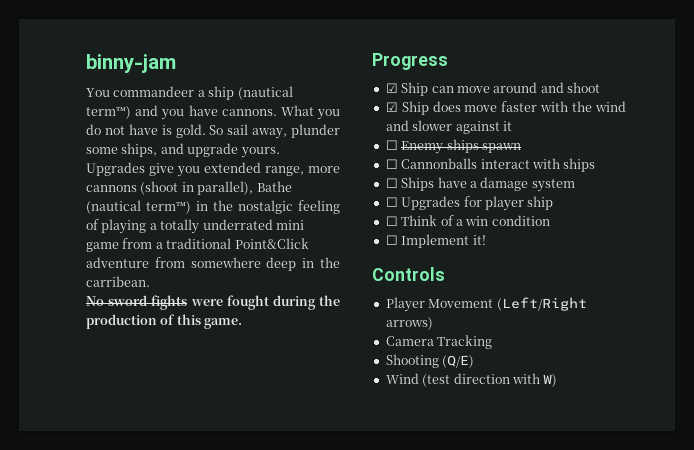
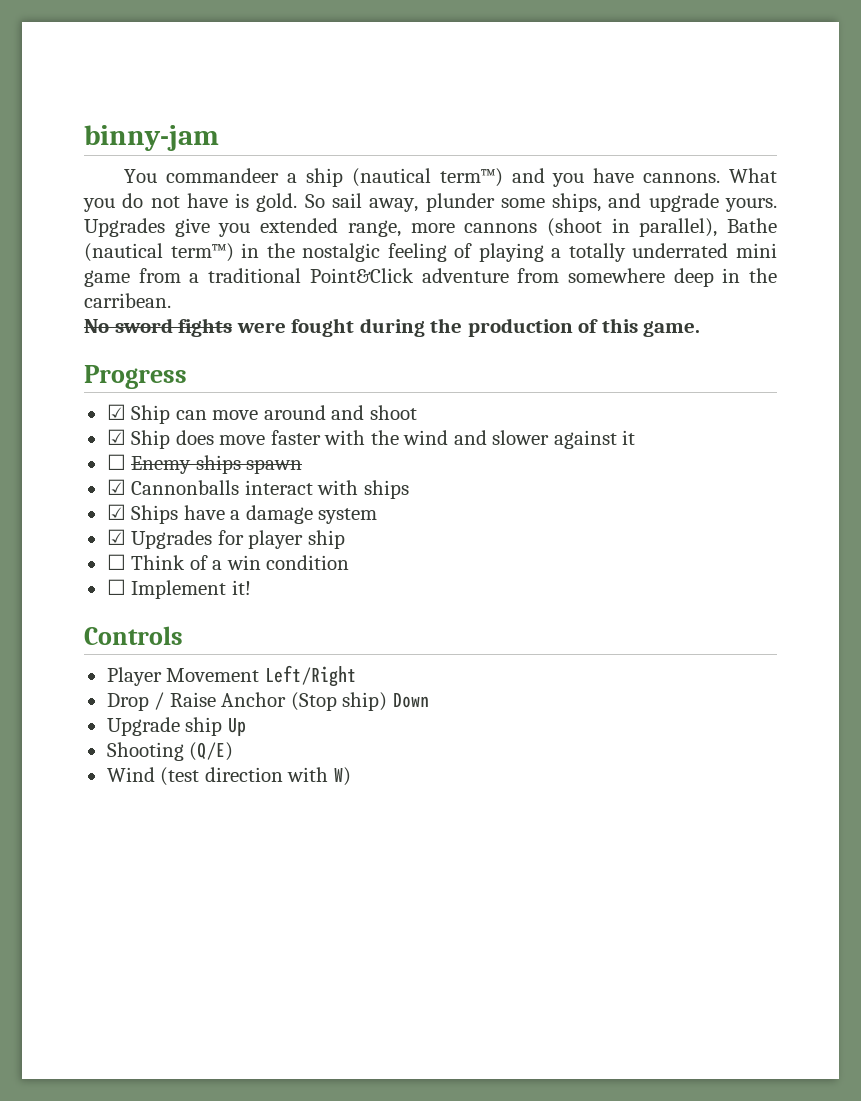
[385,159,398,169] ☐ -> [106,479,126,495] ☑
[385,178,398,188] ☐ -> [106,504,126,520] ☑
[385,197,398,207] ☐ -> [106,529,126,545] ☑
[496,297,587,311] [385,317,433,330] [385,335,493,349] (Left/Right arrows) // Camera Tracking -> [264,665,356,687] [106,692,429,711] [106,717,246,736] Left/Right // Drop / Raise Anchor (Stop ship) Down // Upgrade ship Up

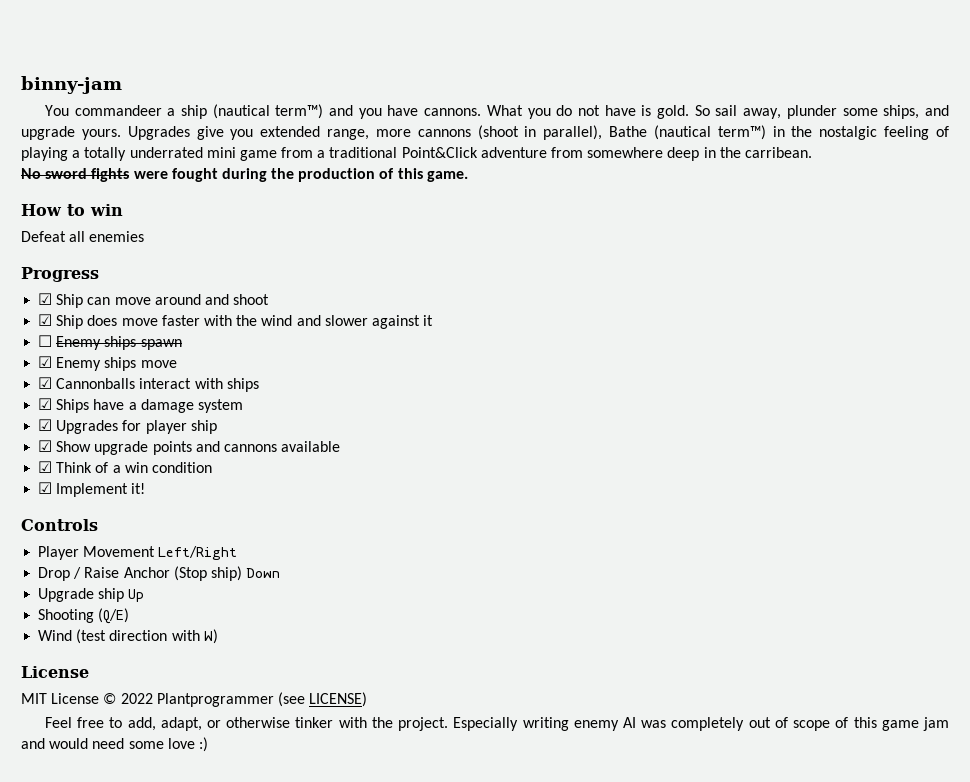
(701, 329) none -> [21,204,123,216] [21,231,145,242] // How to win // Defeat all enemies
(303, 466) none -> [38,356,177,371] // ☑ Enemy ships move
[106,554,126,570] ☐ -> [38,440,341,455] [38,461,53,473] ☑ Show upgrade points and cannons available // ☑
[106,579,126,595] ☐ -> [38,482,53,494] ☑
(351, 776) none -> [21,666,89,678] [21,692,368,707] [44,717,949,731] [21,737,208,752] // License // MIT License © 2022 Plantprogrammer (see LICENSE) // Feel free to add, adapt, or otherwise tinker with the project. Especially writing enemy AI was completely out of scope of this game jam and would need some love :)

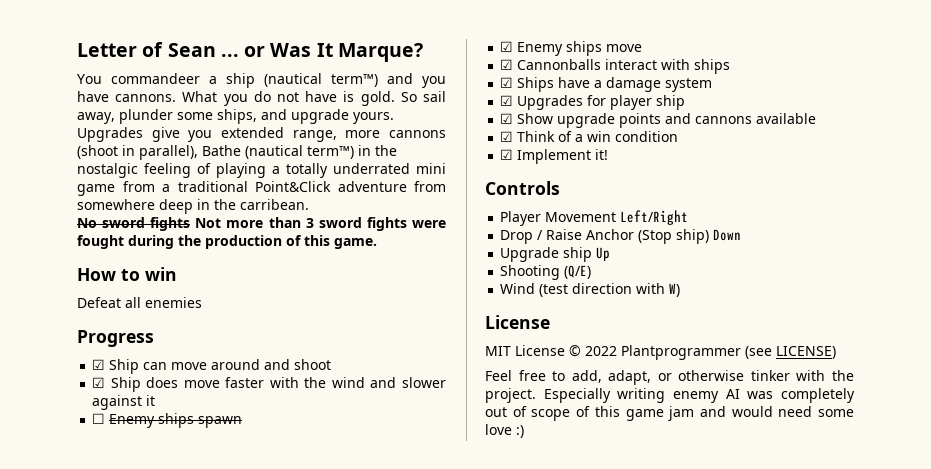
[21,76,122,94] binny-jam -> [77,42,423,62] Letter of Sean ... or Was It Marque?
(130, 175) none -> [195,217,407,231] Not more than 3 sword fights

